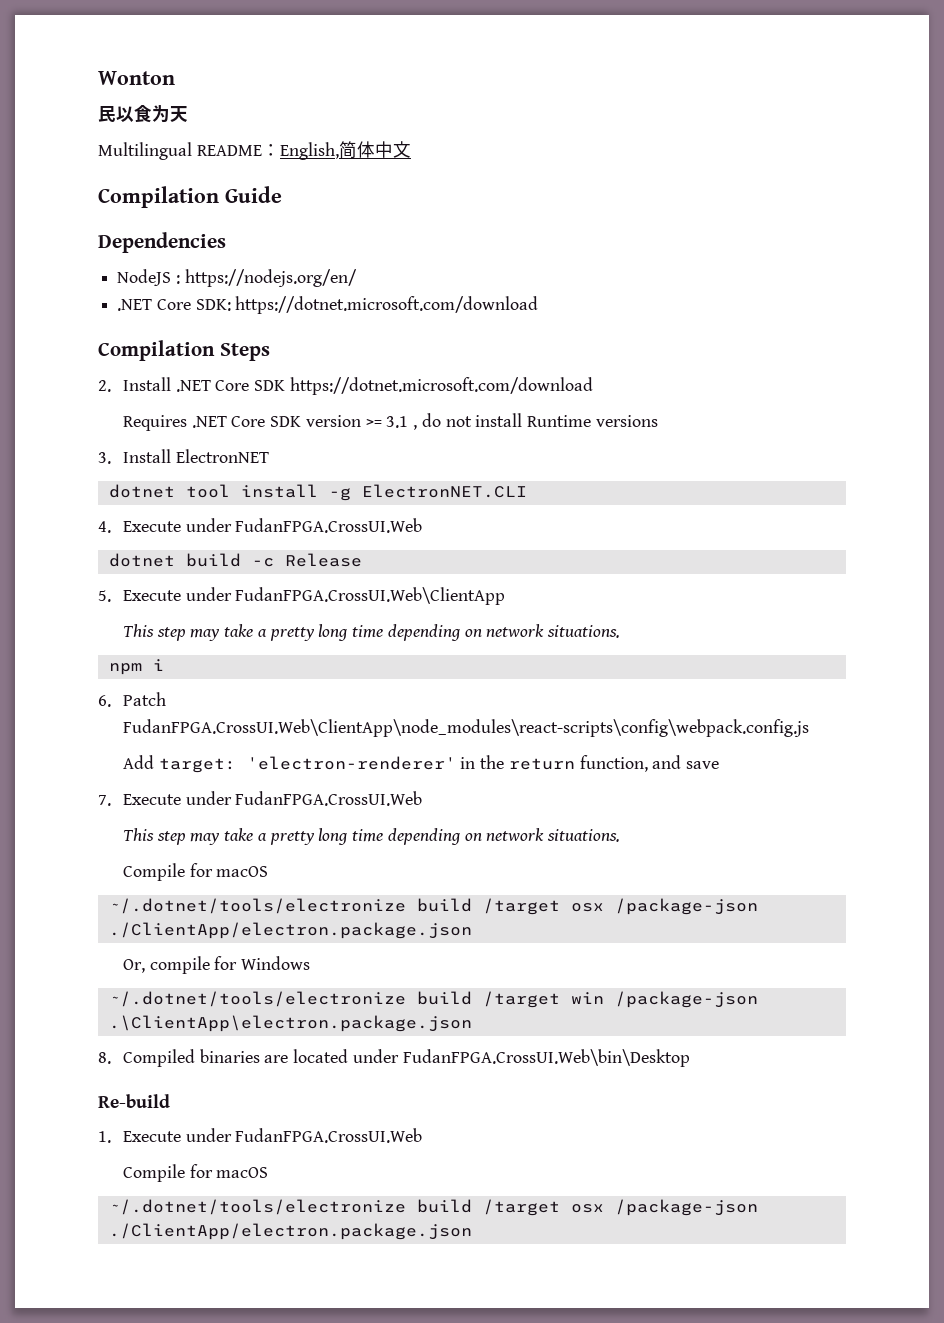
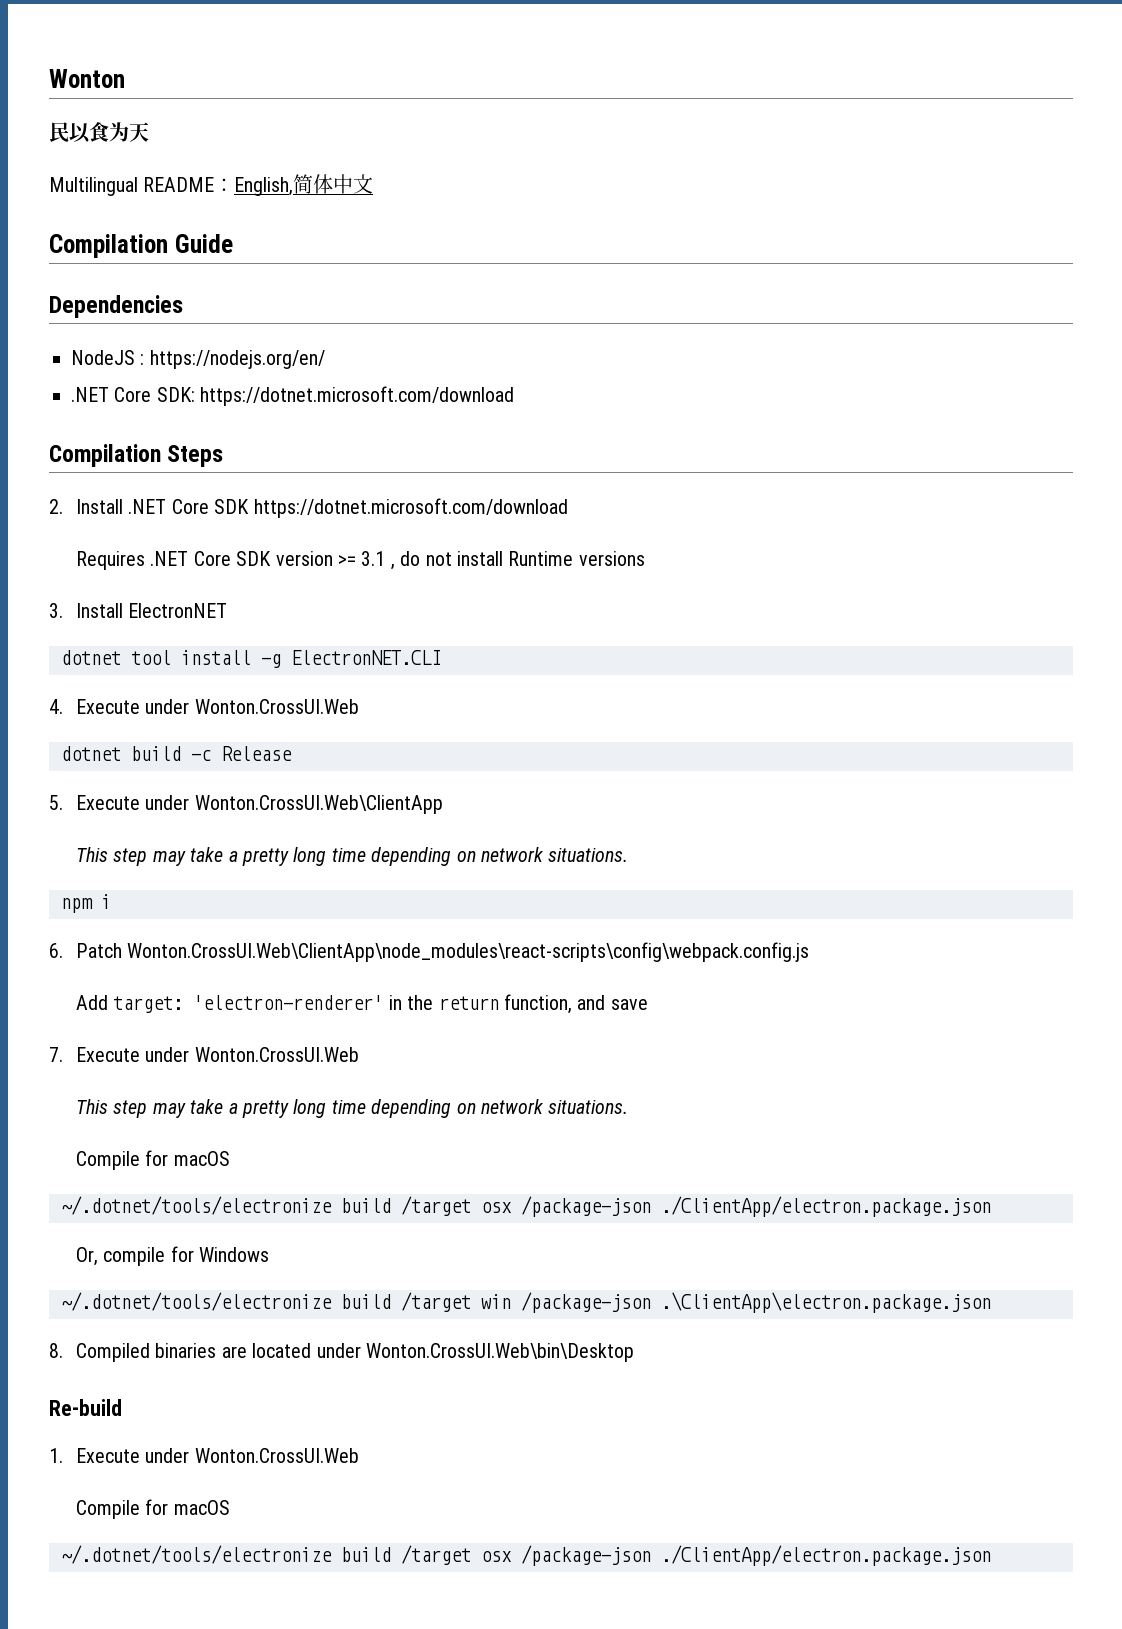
[235,518,423,533] FudanFPGA.CrossUI.Web -> [194,699,359,714] Wonton.CrossUI.Web
[235,587,506,605] FudanFPGA.CrossUI.Web\ClientApp -> [194,795,443,814] Wonton.CrossUI.Web\ClientApp
[122,719,809,737] FudanFPGA.CrossUI.Web\ClientApp\node_modules\react-scripts\config\webpack.config.js -> [127,942,810,962] Wonton.CrossUI.Web\ClientApp\node_modules\react-scripts\config\webpack.config.js
[235,791,423,806] FudanFPGA.CrossUI.Web -> [194,1047,359,1062] Wonton.CrossUI.Web
[402,1049,690,1067] FudanFPGA.CrossUI.Web\bin\Desktop -> [365,1343,634,1362] Wonton.CrossUI.Web\bin\Desktop
[235,1128,423,1143] FudanFPGA.CrossUI.Web -> [194,1448,359,1463] Wonton.CrossUI.Web

